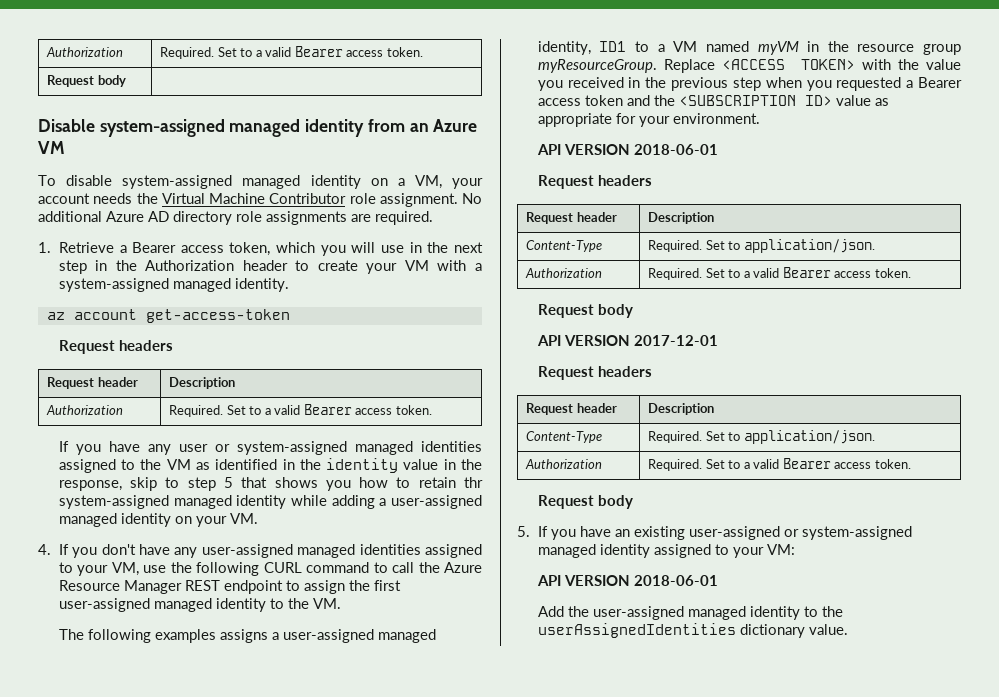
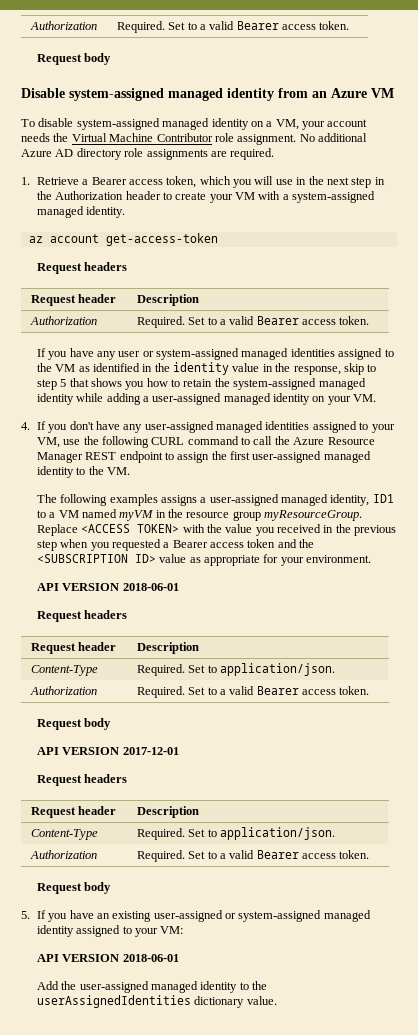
[46,47,124,57] [160,46,423,59] [47,75,126,87] Authorization | Required. Set to a valid Bearer access token. // Request body | -> [29,21,97,30] [116,21,350,33] [36,53,112,65] Authorization | Required. Set to a valid Bearer access token. // Request body
[464,477,484,488] thr -> [214,378,230,387] the

